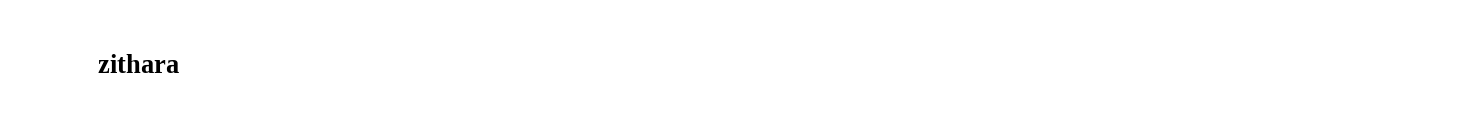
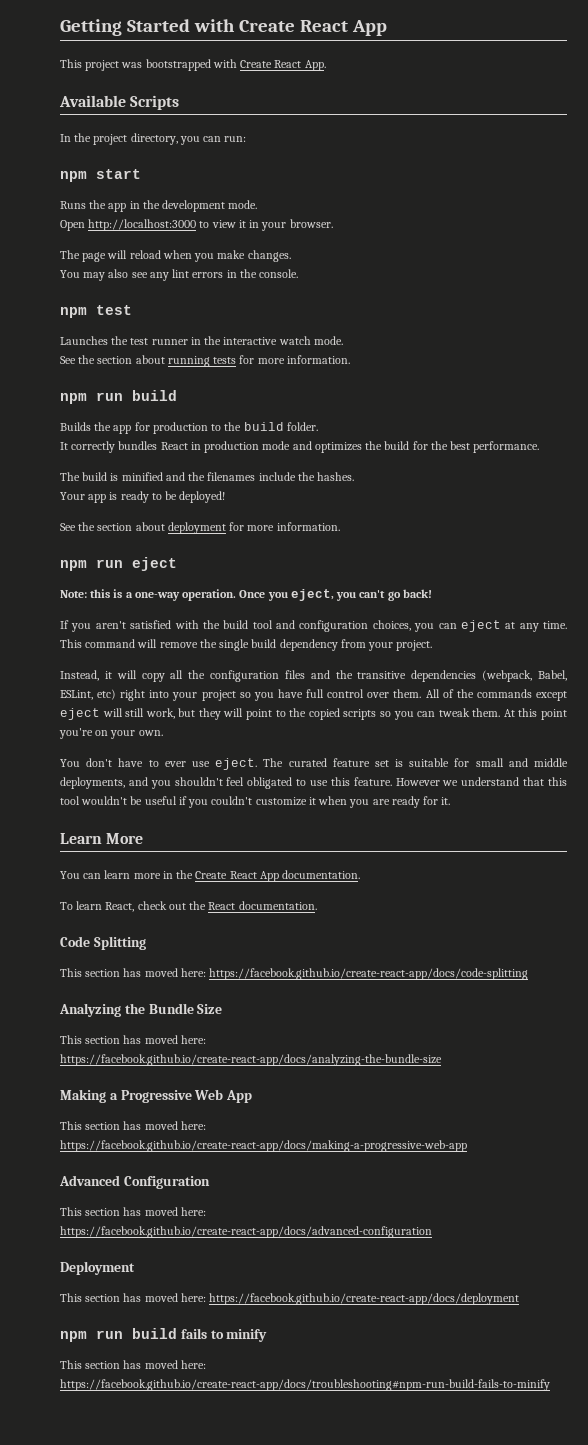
[98,54,179,73] zithara -> [60,19,387,36] [60,59,326,71] [59,95,180,110] [60,133,247,145] [60,169,141,182] [60,200,258,212] [60,219,333,231] [60,250,291,262] [60,269,299,281] [60,305,132,318] [60,336,343,345] [60,355,350,367] [60,390,177,404] [60,422,318,434] [60,441,540,453] [60,472,355,481] [60,491,226,503] [60,522,340,534] [60,557,177,571] [60,589,432,601] [60,620,567,632] [60,639,433,651] [60,670,567,682] [60,689,567,701] [60,708,567,720] [59,728,163,739] [60,758,568,770] [60,777,567,789] [60,796,451,808] [60,833,144,844] [60,870,361,882] [60,901,317,912] [60,936,146,950] [60,968,529,980] [59,1003,223,1017] [60,1035,206,1044] [60,1054,442,1066] [60,1089,253,1103] [60,1121,206,1130] [60,1140,467,1152] [59,1175,210,1189] [60,1207,206,1216] [60,1226,432,1238] [60,1261,135,1275] [60,1293,520,1305] [60,1328,268,1342] [60,1360,206,1369] [60,1379,550,1391] Getting Started with Create React App // This project was bootstrapped with Create React App. // Available Scripts // In the project directory, you can run: // npm start // Runs the app in the development mode. // Open http://localhost:3000 to view it in your browser. // The page will reload when you make changes. // You may also see any lint errors in the console. // npm test // Launches the test runner in the interactive watch mode. // See the section about running tests for more information. // npm run build // Builds the app for production to the build folder. // It correctly bundles React in production mode and optimizes the build for the best performance. // The build is minified and the filenames include the hashes. // Your app is ready to be deployed! // See the section about deployment for more information. // npm run eject // Note: this is a one-way operation. Once you eject, you can't go back! // If you aren't satisfied with the build tool and configuration choices, you can eject at any time. This command will remove the single build dependency from your project. // Instead, it will copy all the configuration files and the transitive dependencies (webpack, Babel, ESLint, etc) right into your project so you have full control over them. All of the commands except eject will still work, but they will point to the copied scripts so you can tweak them. At this point you're on your own. // You don't have to ever use eject. The curated feature set is suitable for small and middle deployments, and you shouldn't feel obligated to use this feature. However we understand that this tool wouldn't be useful if you couldn't customize it when you are ready for it. // Learn More // You can learn more in the Create React App documentation. // To learn React, check out the React documentation. // Code Splitting // This section has moved here: https://facebook.github.io/create-react-app/docs/code-splitting // Analyzing the Bundle Size // This section has moved here: https://facebook.github.io/create-react-app/docs/analyzing-the-bundle-size // Making a Progressive Web App // This section has moved here: https://facebook.github.io/create-react-app/docs/making-a-progressive-web-app // Advanced Configuration // This section has moved here: https://facebook.github.io/create-react-app/docs/advanced-configuration // Deployment // This section has moved here: https://facebook.github.io/create-react-app/docs/deployment // npm run build fails to minify // This section has moved here: https://facebook.github.io/create-react-app/docs/troubleshooting#npm-run-build-fails-to-minify

